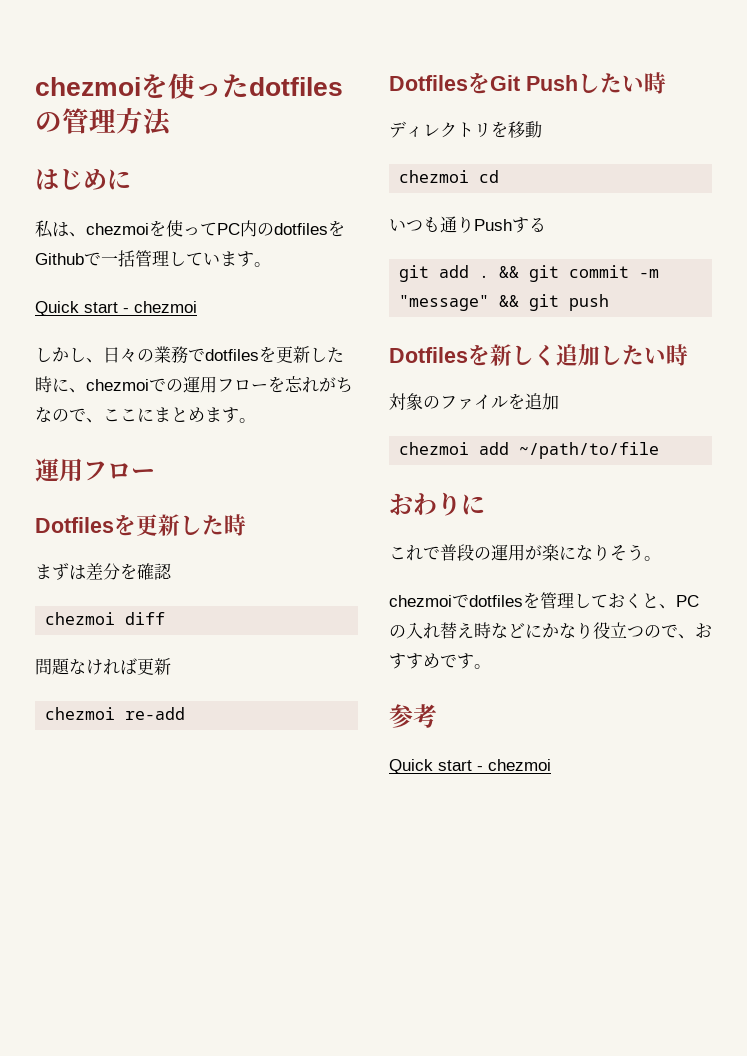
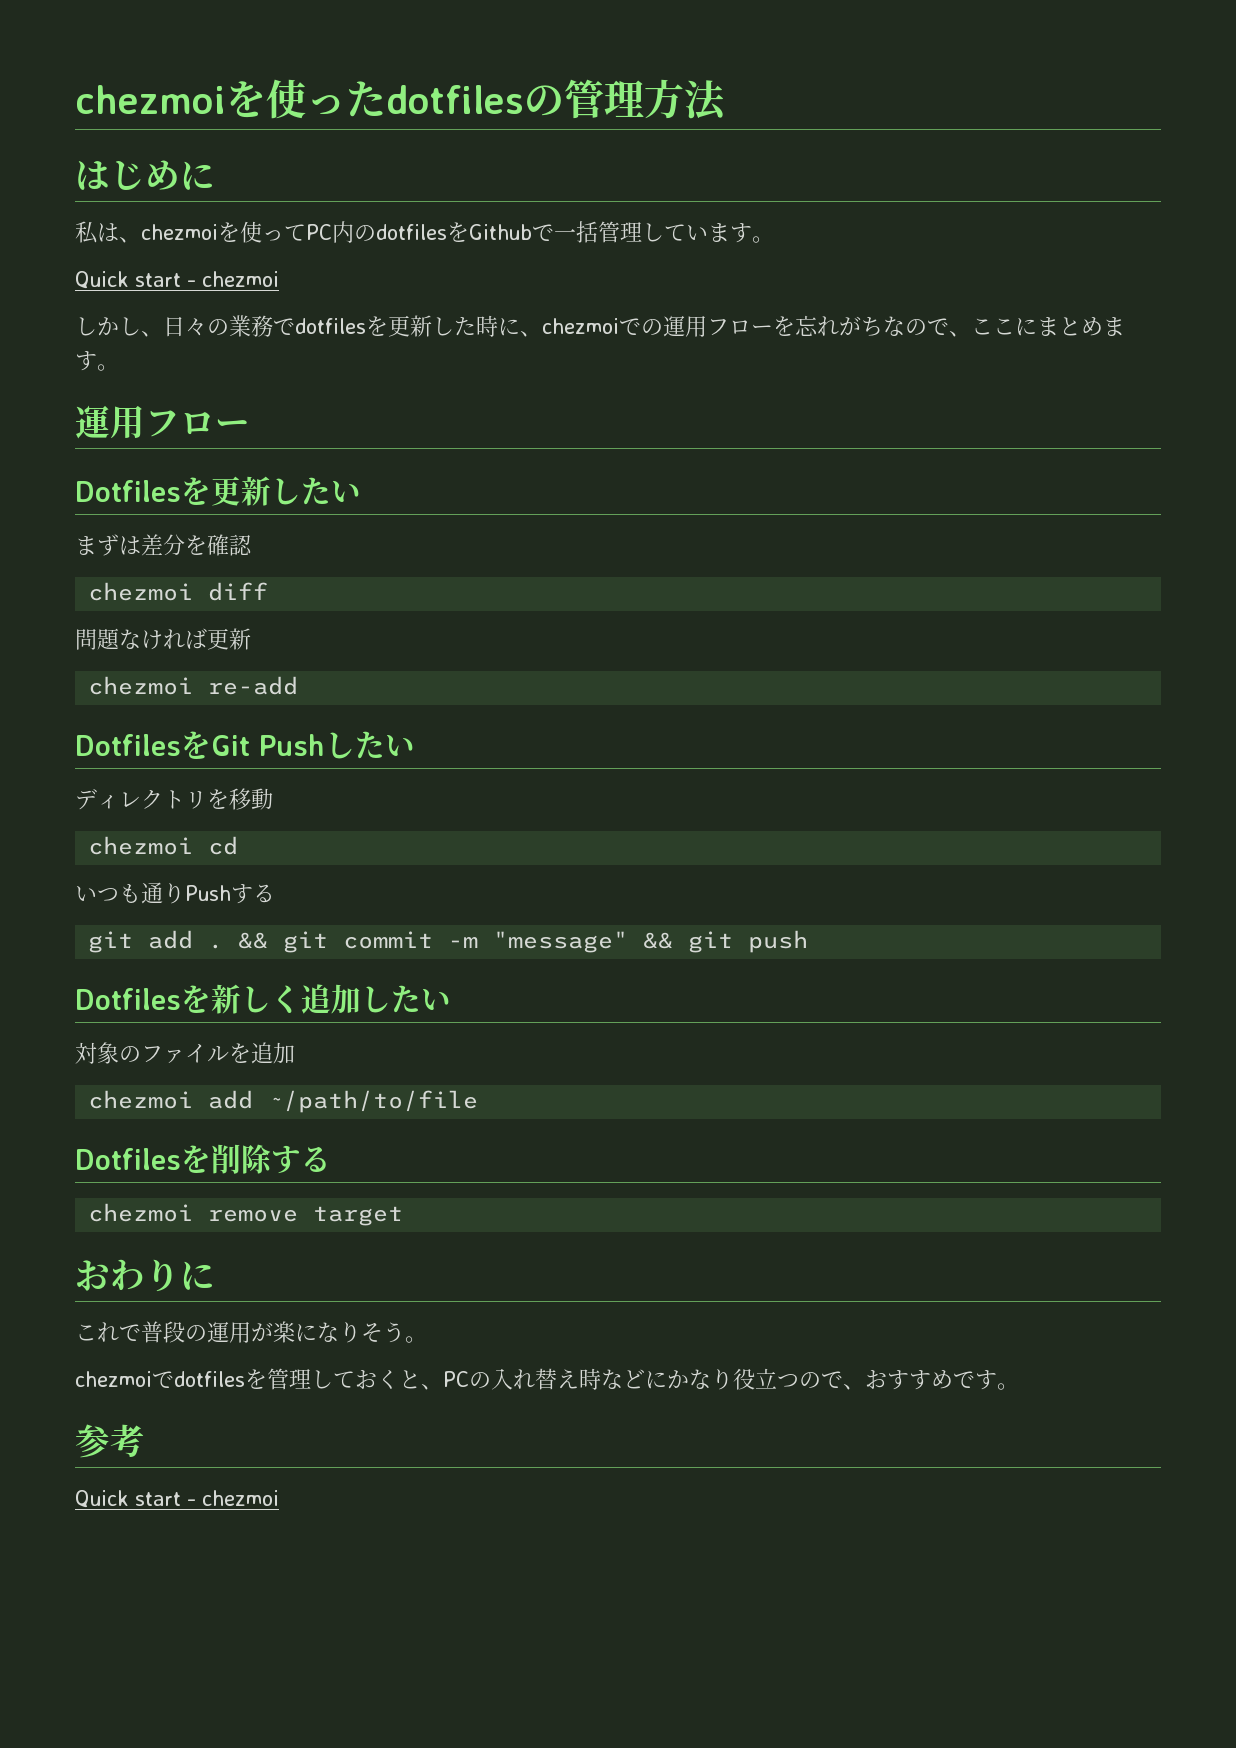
[224,514,246,536] 時 -> [331,480,361,503] い
[644,72,666,94] 時 -> (415, 745) none
[666,344,688,366] 時 -> (451, 999) none
(660, 450) none -> [75,1144,331,1174] [88,1203,404,1226] // Dotfilesを削除する // chezmoi remove target

